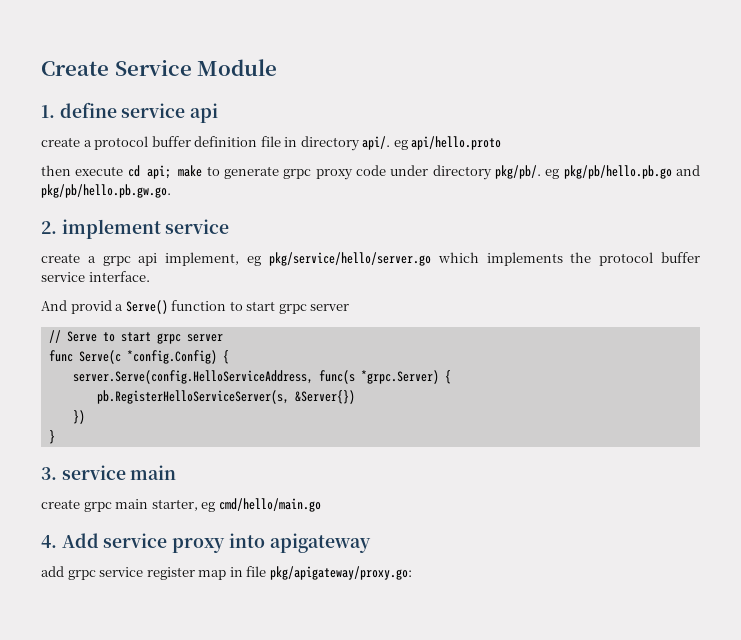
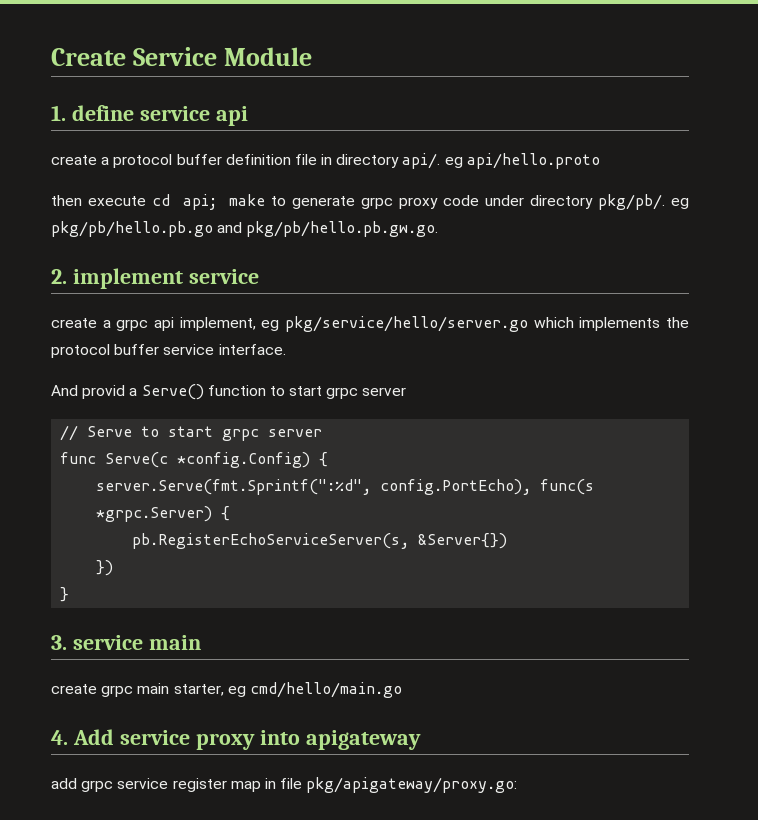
[72,370,313,384] server.Serve(config.HelloServiceAddress, -> [96,479,532,495] server.Serve(fmt.Sprintf(":%d", config.PortEcho),
[96,390,289,404] pb.RegisterHelloServiceServer(s, -> [132,533,410,549] pb.RegisterEchoServiceServer(s,

